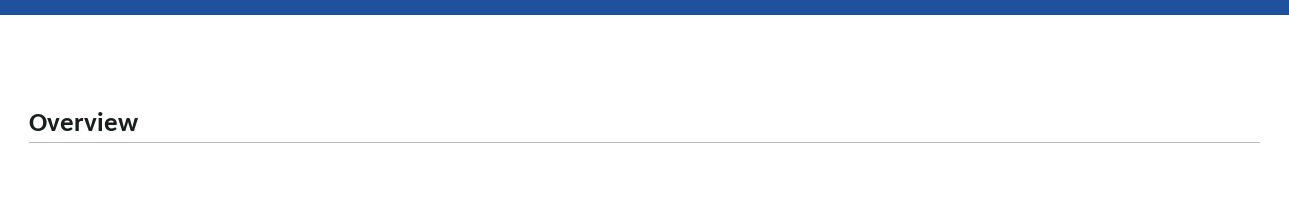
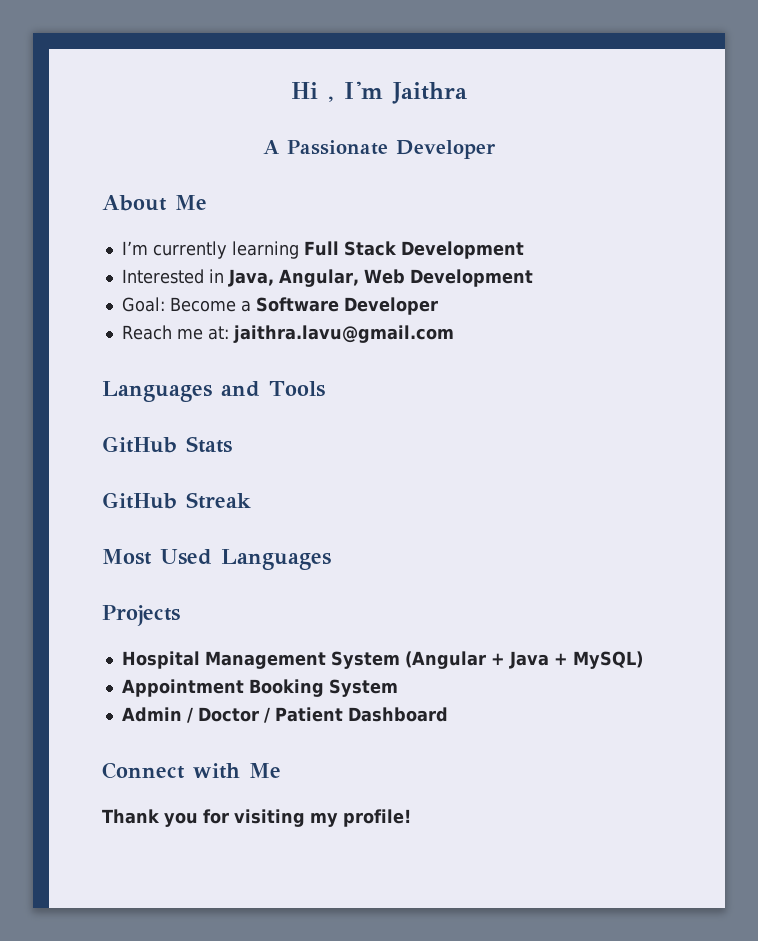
[29,112,139,131] Overview -> [291,81,467,104] [263,140,496,159] [102,195,207,211] [121,241,524,259] [121,269,533,287] [121,297,438,315] [121,325,454,343] [102,381,325,402] [102,436,232,453] [102,492,251,509] [102,549,331,570] [102,605,180,626] [121,651,643,669] [121,679,398,697] [121,707,448,723] [102,762,281,779] [102,809,411,827] Hi , I'm Jaithra // A Passionate Developer // About Me // I’m currently learning Full Stack Development // Interested in Java, Angular, Web Development // Goal: Become a Software Developer // Reach me at: jaithra.lavu@gmail.com // Languages and Tools // GitHub Stats // GitHub Streak // Most Used Languages // Projects // Hospital Management System (Angular + Java + MySQL) // Appointment Booking System // Admin / Doctor / Patient Dashboard // Connect with Me // Thank you for visiting my profile!

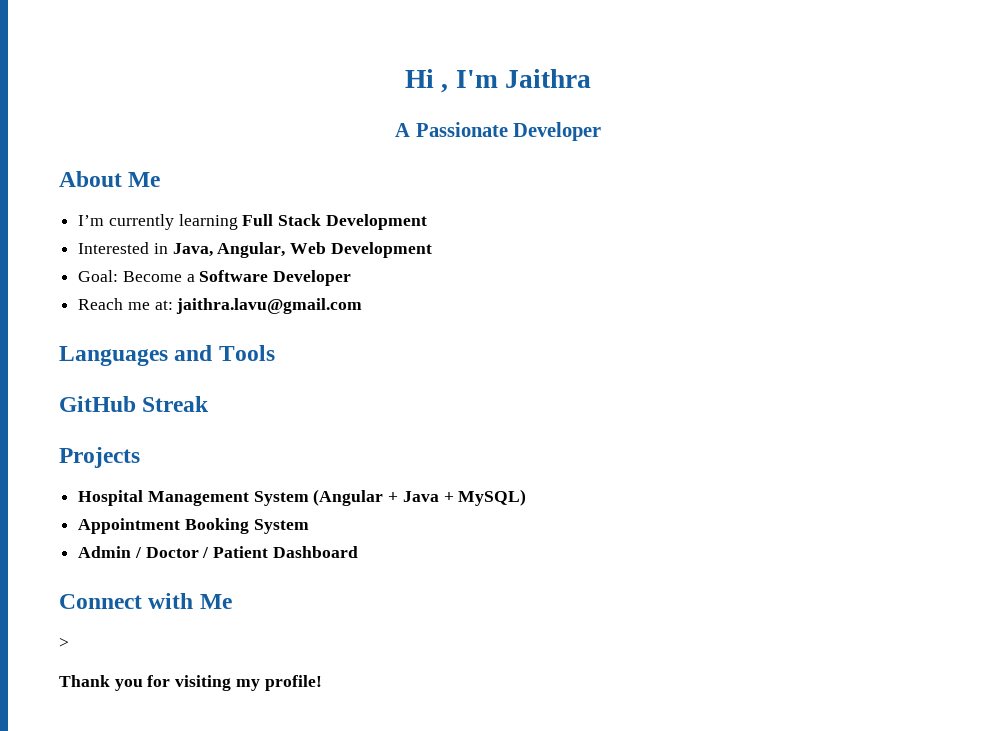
[102,436,232,453] // GitHub Stats -> (275, 353) none
[102,549,331,570] // Most Used Languages -> (210, 404) none
(281, 770) none -> [59,637,69,648] // >

